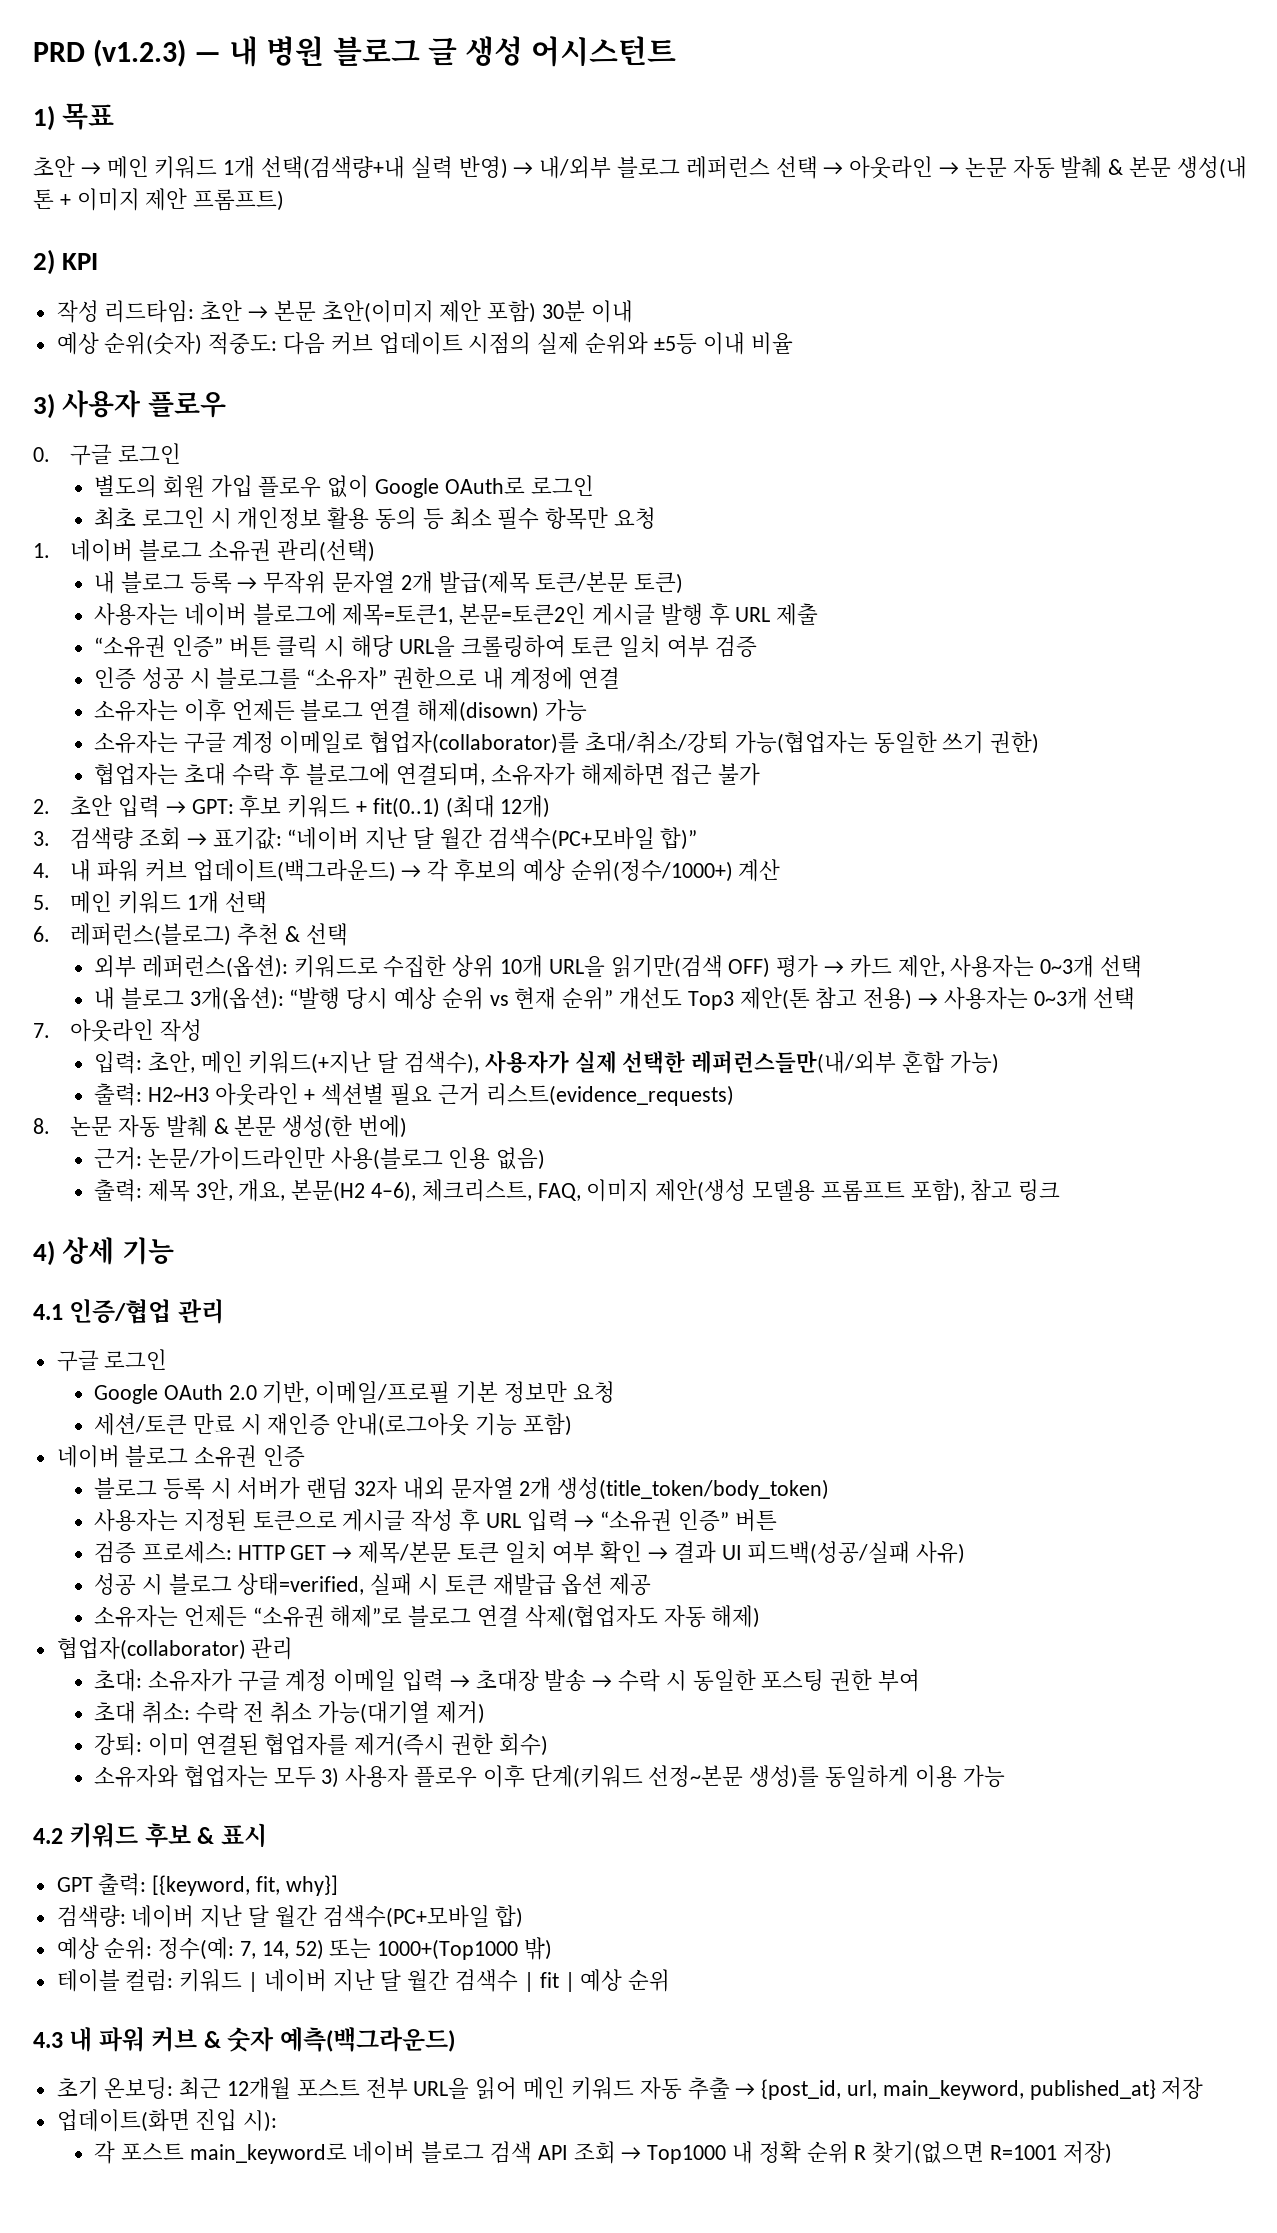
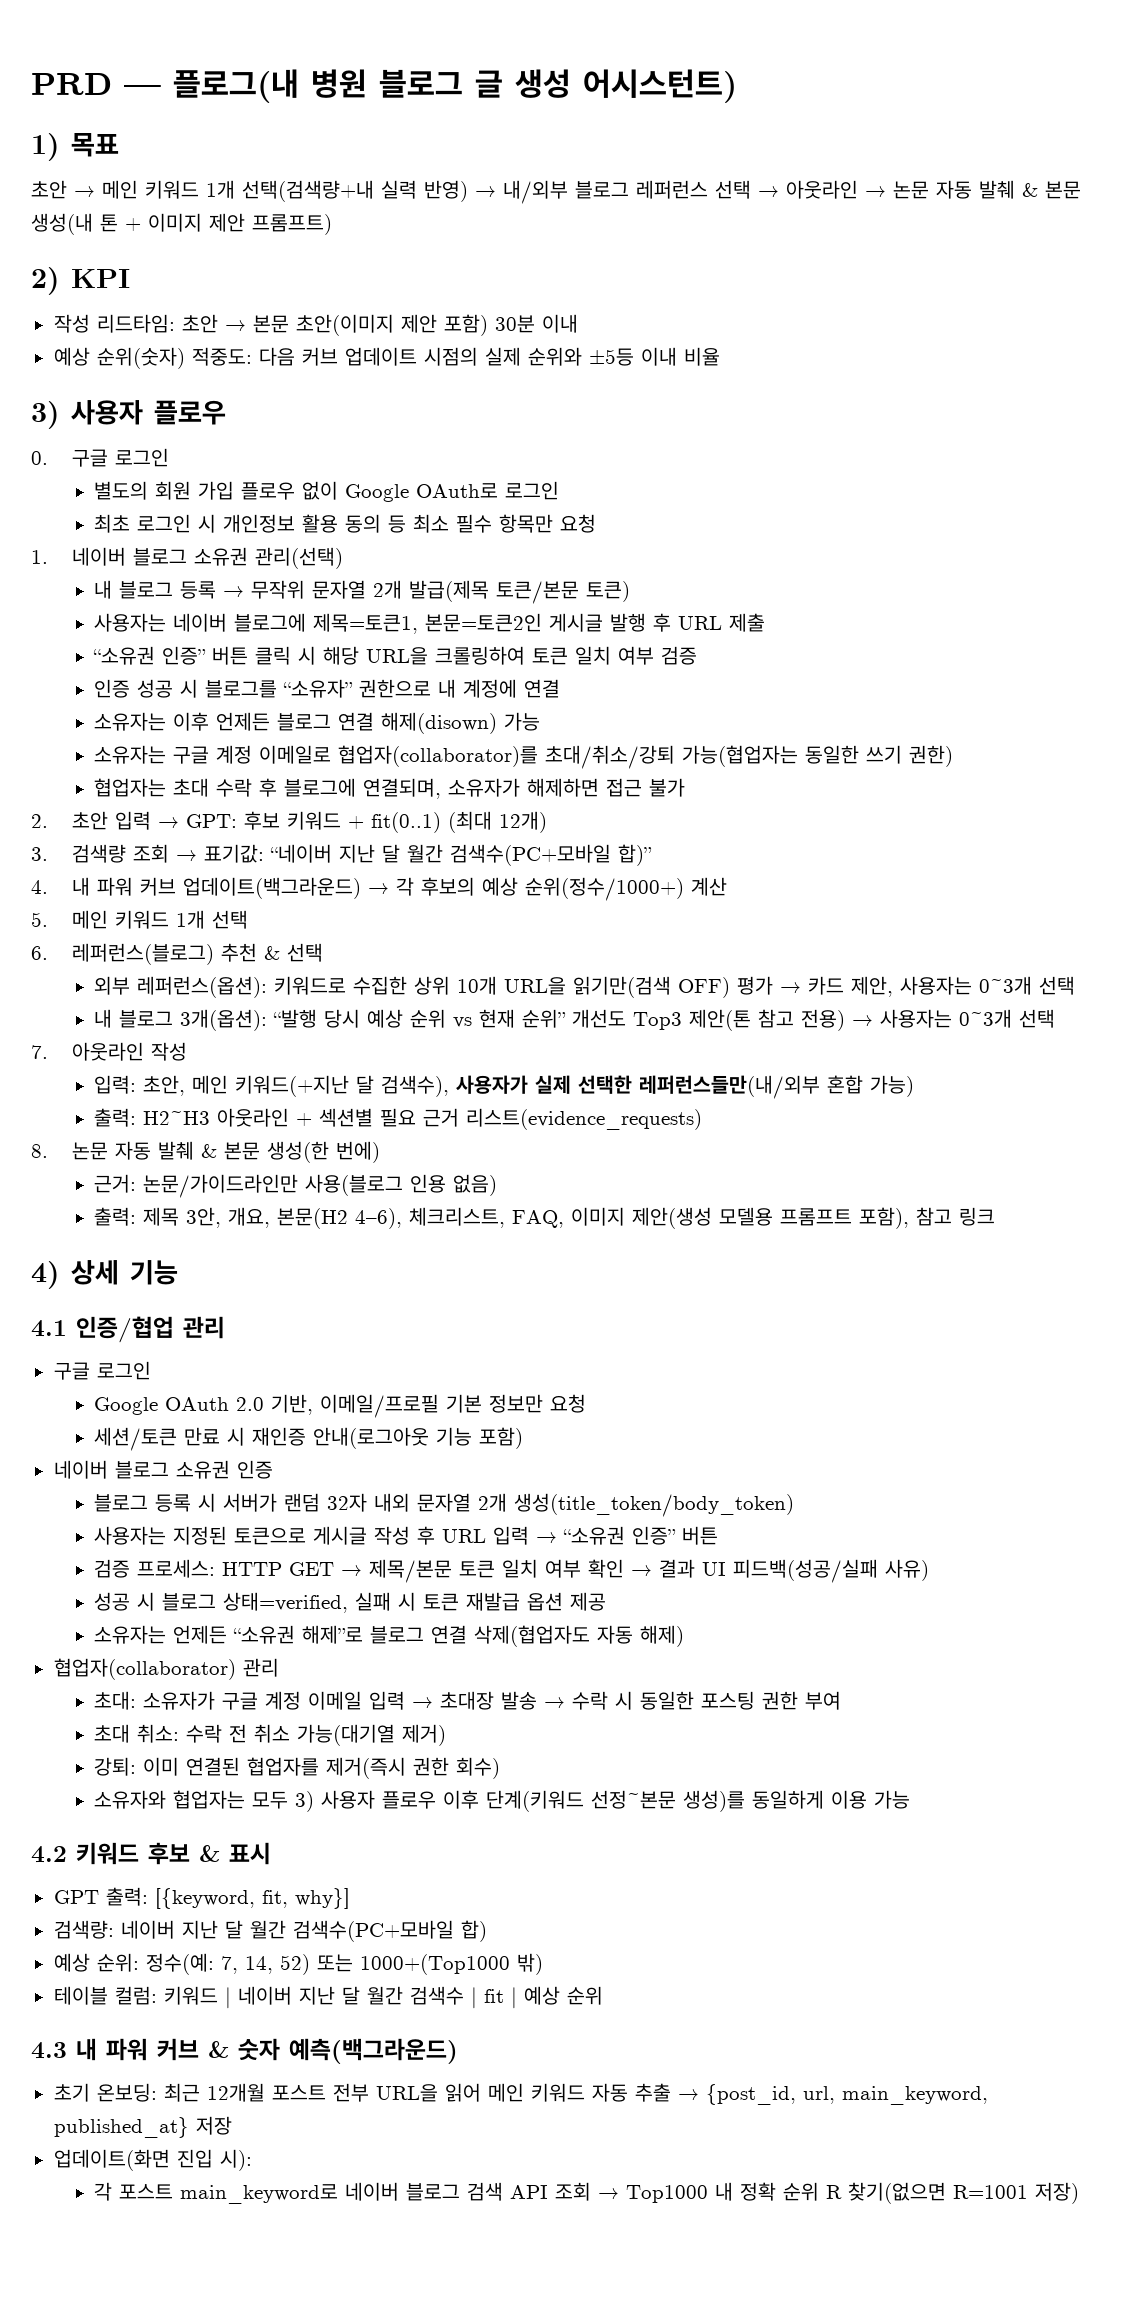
[93,36,259,67] (v1.2.3) — 내 -> [124,69,299,103] — 플로그(내
[530,36,676,67] 어시스턴트 -> [583,69,737,103] 어시스턴트)

